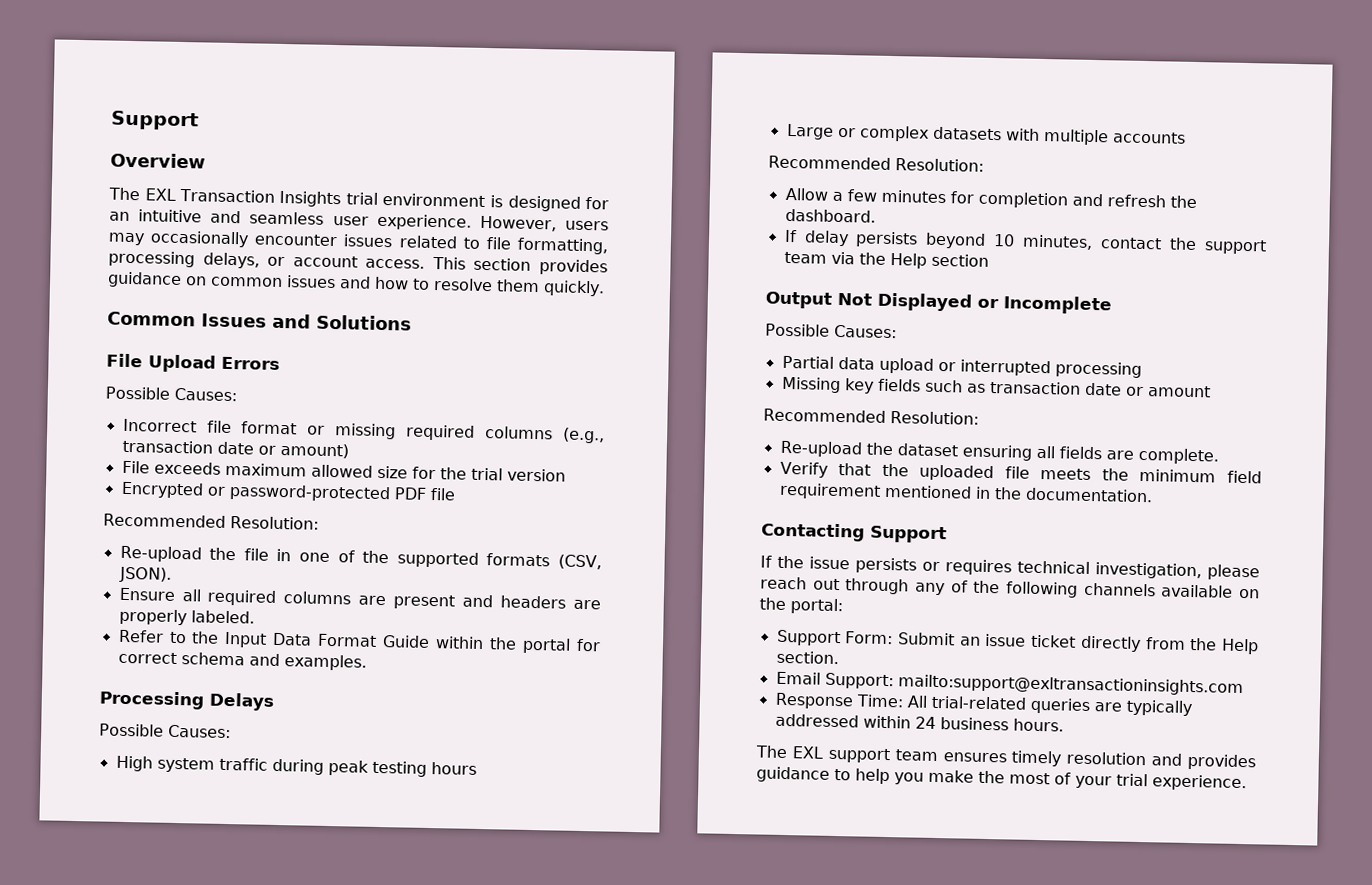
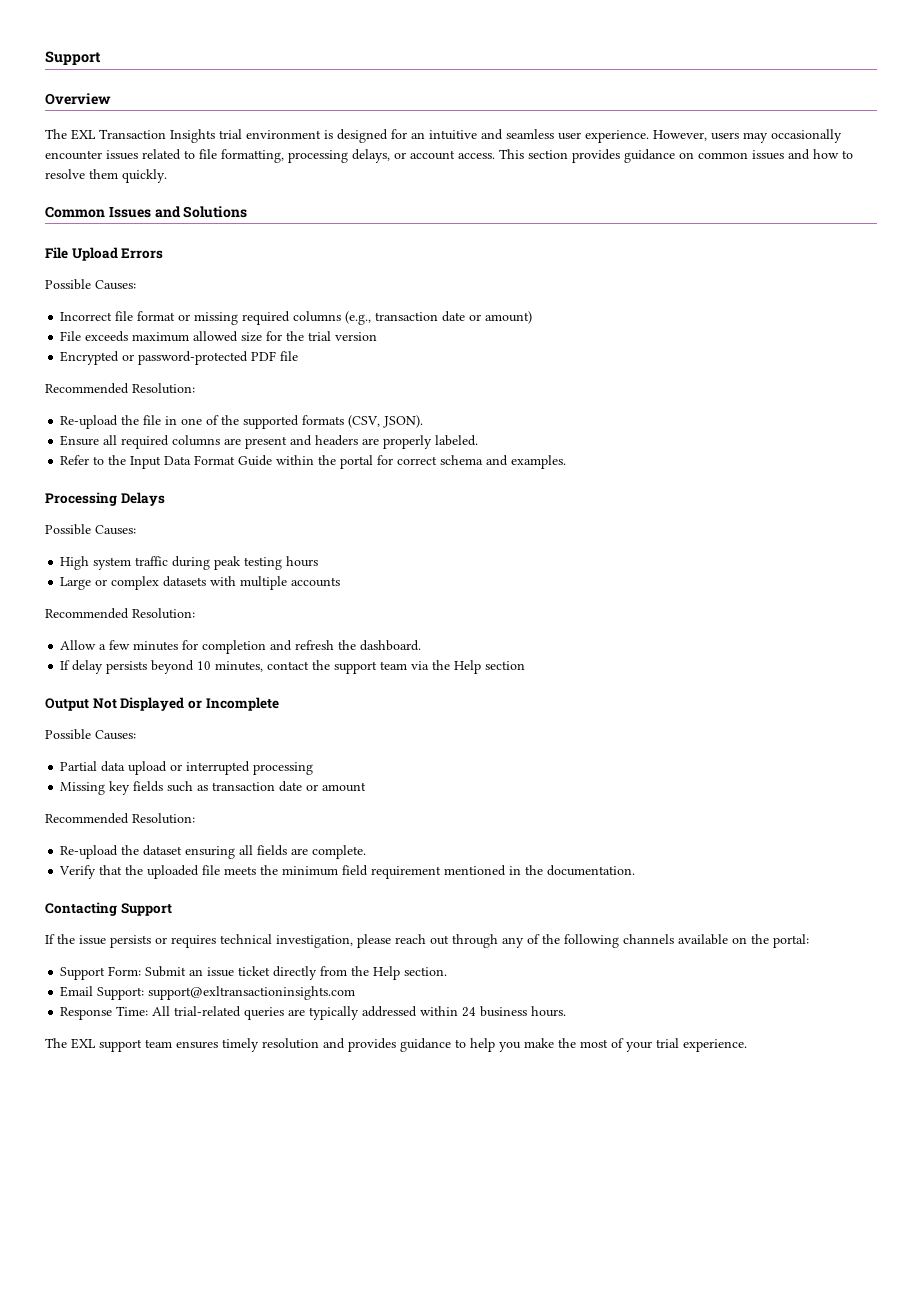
[897,674,1244,697] mailto:support@exltransactioninsights.com -> [148,986,356,1000] support@exltransactioninsights.com

